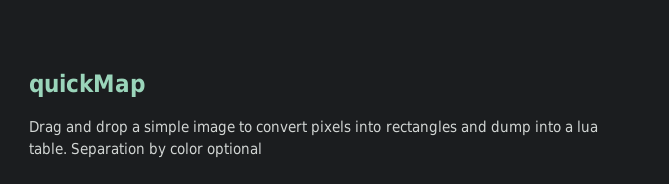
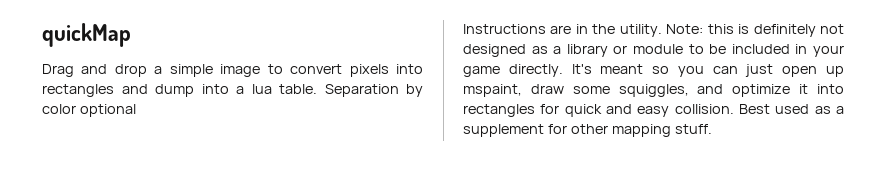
(263, 150) none -> [463,24,844,37] [463,44,844,57] [463,64,844,77] [463,84,845,97] [463,104,844,117] [463,124,712,137] // Instructions are in the utility. Note: this is definitely not designed as a library or module to be included in your game directly. It's meant so you can just open up mspaint, draw some squiggles, and optimize it into rectangles for quick and easy collision. Best used as a supplement for other mapping stuff.

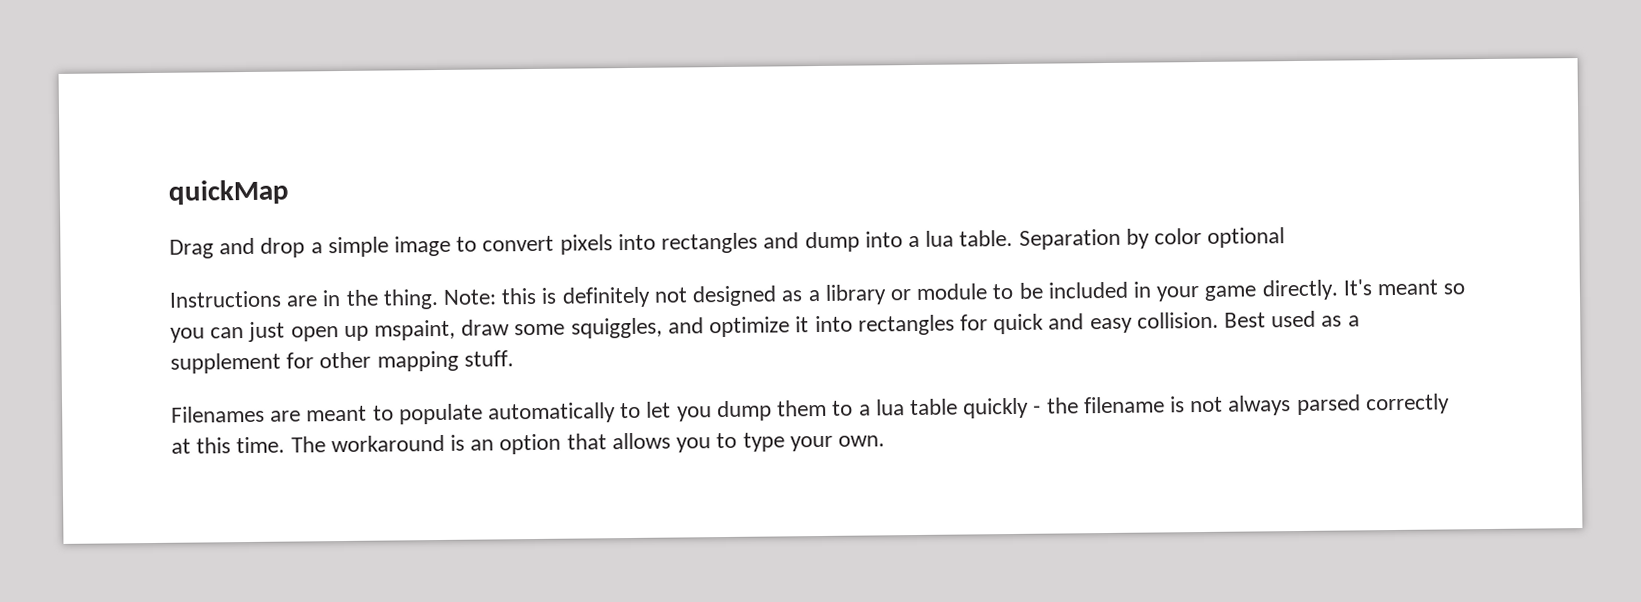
[619,24,662,37] utility. -> [382,289,439,310] thing.
(712, 129) none -> [171,393,1450,425] [171,432,885,455] // Filenames are meant to populate automatically to let you dump them to a lua table quickly - the filename is not always parsed correctly at this time. The workaround is an option that allows you to type your own.

